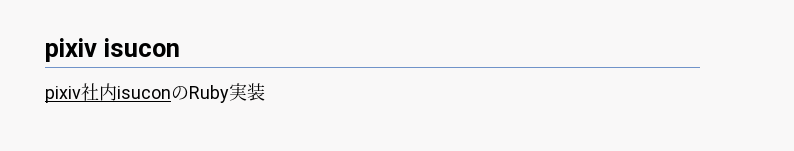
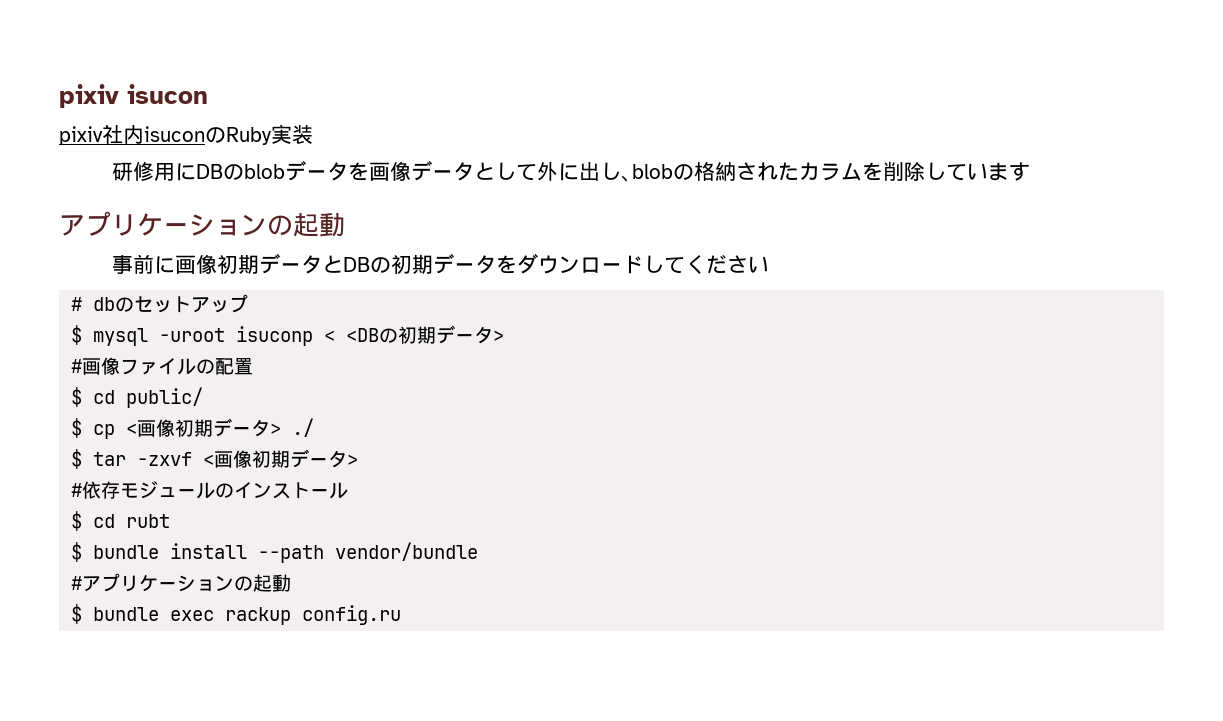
(265, 92) none -> [111,160,1030,182] [59,211,345,237] [111,253,769,274] [71,294,249,313] [71,325,505,346] [71,357,254,375] [71,387,204,408] [71,418,315,439] [71,449,359,469] [71,481,349,499] [71,511,171,531] [71,542,479,563] [71,573,292,592] [71,604,402,625] // 研修用にDBのblobデータを画像データとして外に出し､blobの格納されたカラムを削除しています // アプリケーションの起動 // 事前に画像初期データとDBの初期データをダウンロードしてください // # dbのセットアップ // $ mysql -uroot isuconp < <DBの初期データ> // #画像ファイルの配置 // $ cd public/ // $ cp <画像初期データ> ./ // $ tar -zxvf <画像初期データ> // #依存モジュールのインストール // $ cd rubt // $ bundle install --path vendor/bundle // #アプリケーションの起動 // $ bundle exec rackup config.ru

